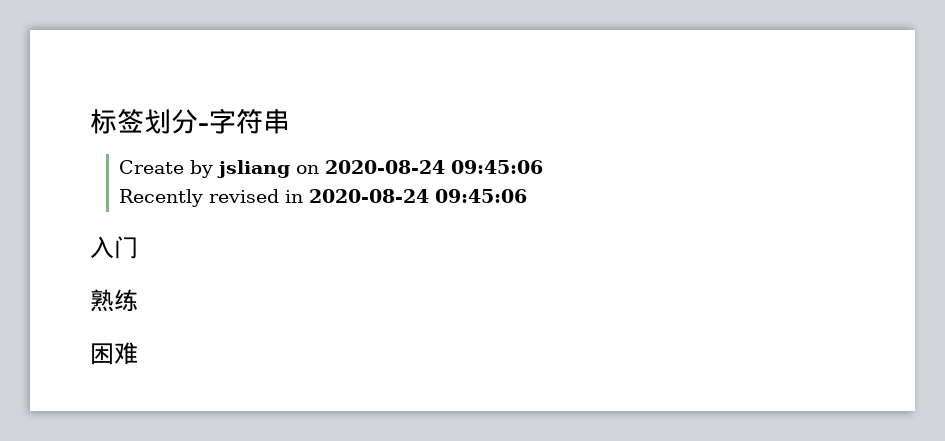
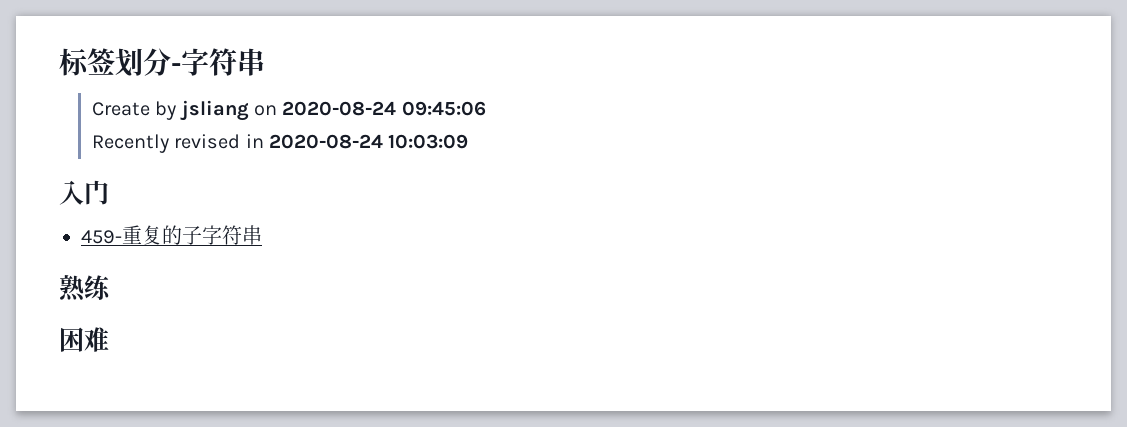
[435,189,528,203] 09:45:06 -> [388,134,469,149] 10:03:09
(138, 247) none -> [81,225,262,245] // 459-重复的子字符串

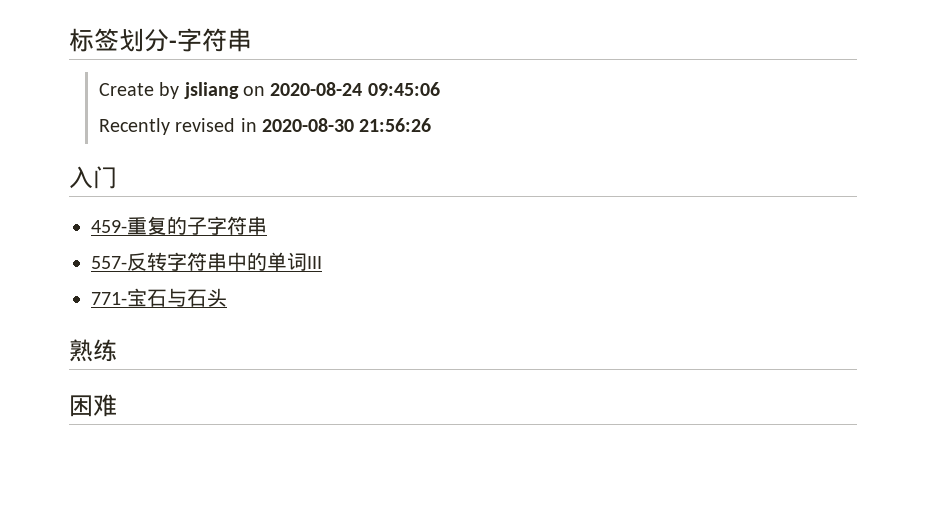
[268,134,469,149] 2020-08-24 10:03:09 -> [261,118,432,132] 2020-08-30 21:56:26
(262, 235) none -> [91,252,322,271] [91,288,227,307] // 557-反转字符串中的单词III // 771-宝石与石头

